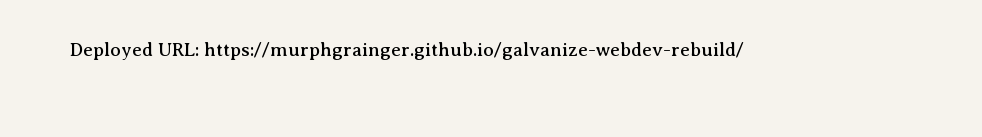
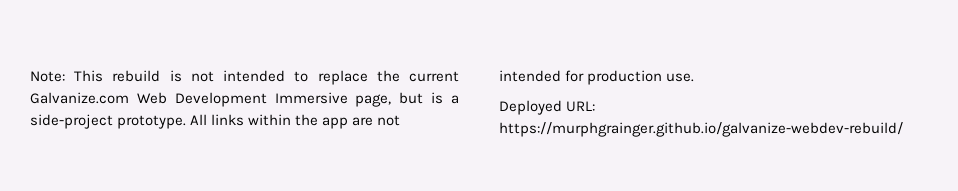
(70, 51) none -> [30,70,460,85] [30,92,460,107] [30,114,401,129] [499,70,695,85] Note: This rebuild is not intended to replace the current Galvanize.com Web Development Immersive page, but is a side-project prototype. All links within the app are not intended for production use. //

